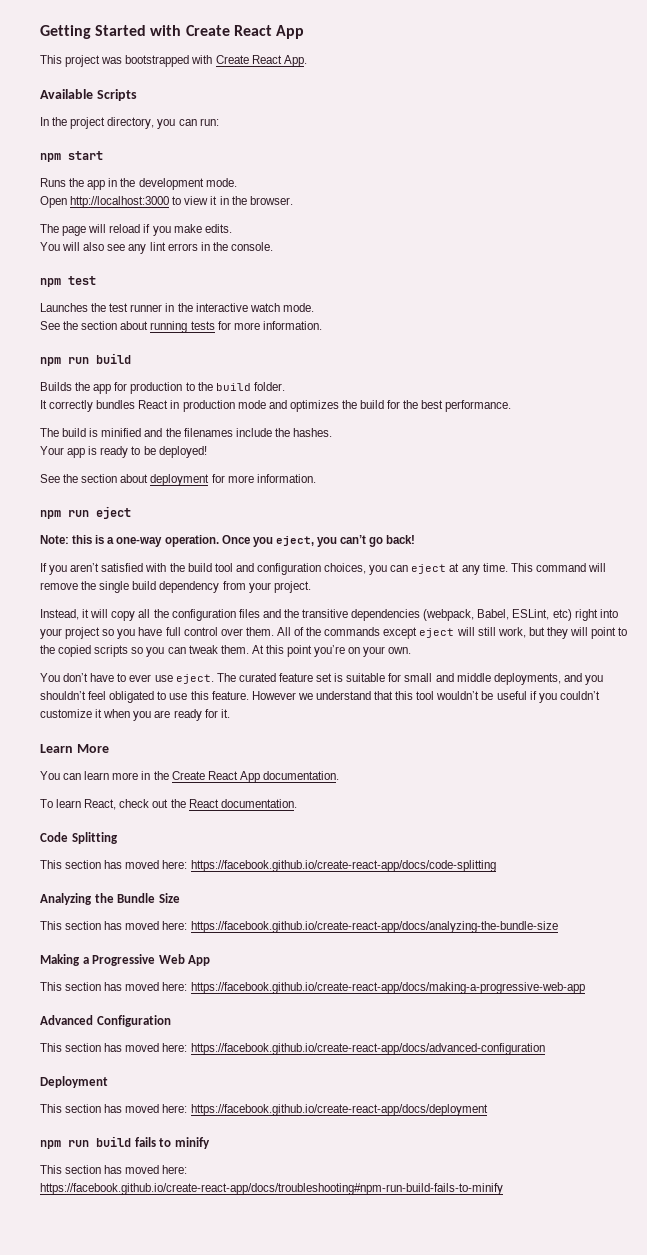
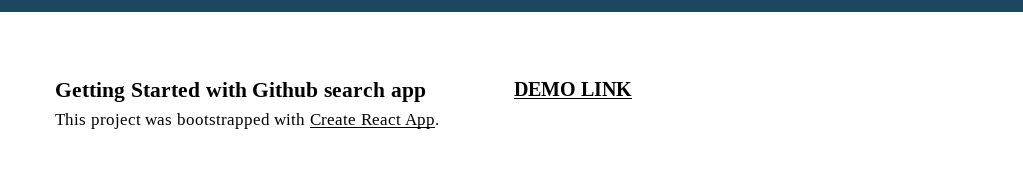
[185,25,304,39] Create React App -> [252,82,427,102] Github search app
[40,89,137,101] [40,117,219,129] [40,151,103,162] [40,178,237,190] [40,196,293,208] [40,224,232,236] [40,242,273,254] [40,276,96,287] [40,303,314,312] [40,321,322,333] [40,353,131,366] [40,382,285,394] [40,400,512,412] [40,428,332,437] [40,446,207,458] [40,474,316,486] [40,506,131,519] [40,535,416,547] [40,563,606,575] [40,581,311,593] [40,609,618,621] [40,627,628,639] [40,645,412,657] [40,673,603,685] [40,691,600,703] [40,709,230,721] [40,744,109,753] [40,771,339,783] [40,799,297,810] [40,832,118,844] [40,860,496,872] [40,893,180,905] [40,921,558,933] [40,954,211,966] [40,982,585,994] [40,1015,171,1027] [40,1043,545,1055] [40,1076,108,1088] [40,1104,488,1116] [40,1136,210,1149] [40,1165,188,1174] [40,1183,503,1195] Available Scripts // In the project directory, you can run: // npm start // Runs the app in the development mode. // Open http://localhost:3000 to view it in the browser. // The page will reload if you make edits. // You will also see any lint errors in the console. // npm test // Launches the test runner in the interactive watch mode. // See the section about running tests for more information. // npm run build // Builds the app for production to the build folder. // It correctly bundles React in production mode and optimizes the build for the best performance. // The build is minified and the filenames include the hashes. // Your app is ready to be deployed! // See the section about deployment for more information. // npm run eject // Note: this is a one-way operation. Once you eject, you can’t go back! // If you aren’t satisfied with the build tool and configuration choices, you can eject at any time. This command will remove the single build dependency from your project. // Instead, it will copy all the configuration files and the transitive dependencies (webpack, Babel, ESLint, etc) right into your project so you have full control over them. All of the commands except eject will still work, but they will point to the copied scripts so you can tweak them. At this point you’re on your own. // You don’t have to ever use eject. The curated feature set is suitable for small and middle deployments, and you shouldn’t feel obligated to use this feature. However we understand that this tool wouldn’t be useful if you couldn’t customize it when you are ready for it. // Learn More // You can learn more in the Create React App documentation. // To learn React, check out the React documentation. // Code Splitting // This section has moved here: https://facebook.github.io/create-react-app/docs/code-splitting // Analyzing the Bundle Size // This section has moved here: https://facebook.github.io/create-react-app/docs/analyzing-the-bundle-size // Making a Progressive Web App // This section has moved here: https://facebook.github.io/create-react-app/docs/making-a-progressive-web-app // Advanced Configuration // This section has moved here: https://facebook.github.io/create-react-app/docs/advanced-configuration // Deployment // This section has moved here: https://facebook.github.io/create-react-app/docs/deployment // npm run build fails to minify // This section has moved here: https://facebook.github.io/create-react-app/docs/troubleshooting#npm-run-build-fails-to-minify -> [514,82,633,96] DEMO LINK

